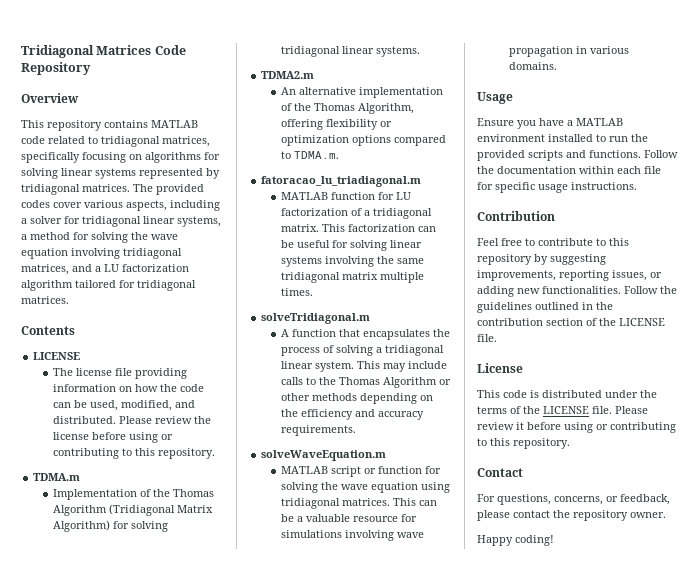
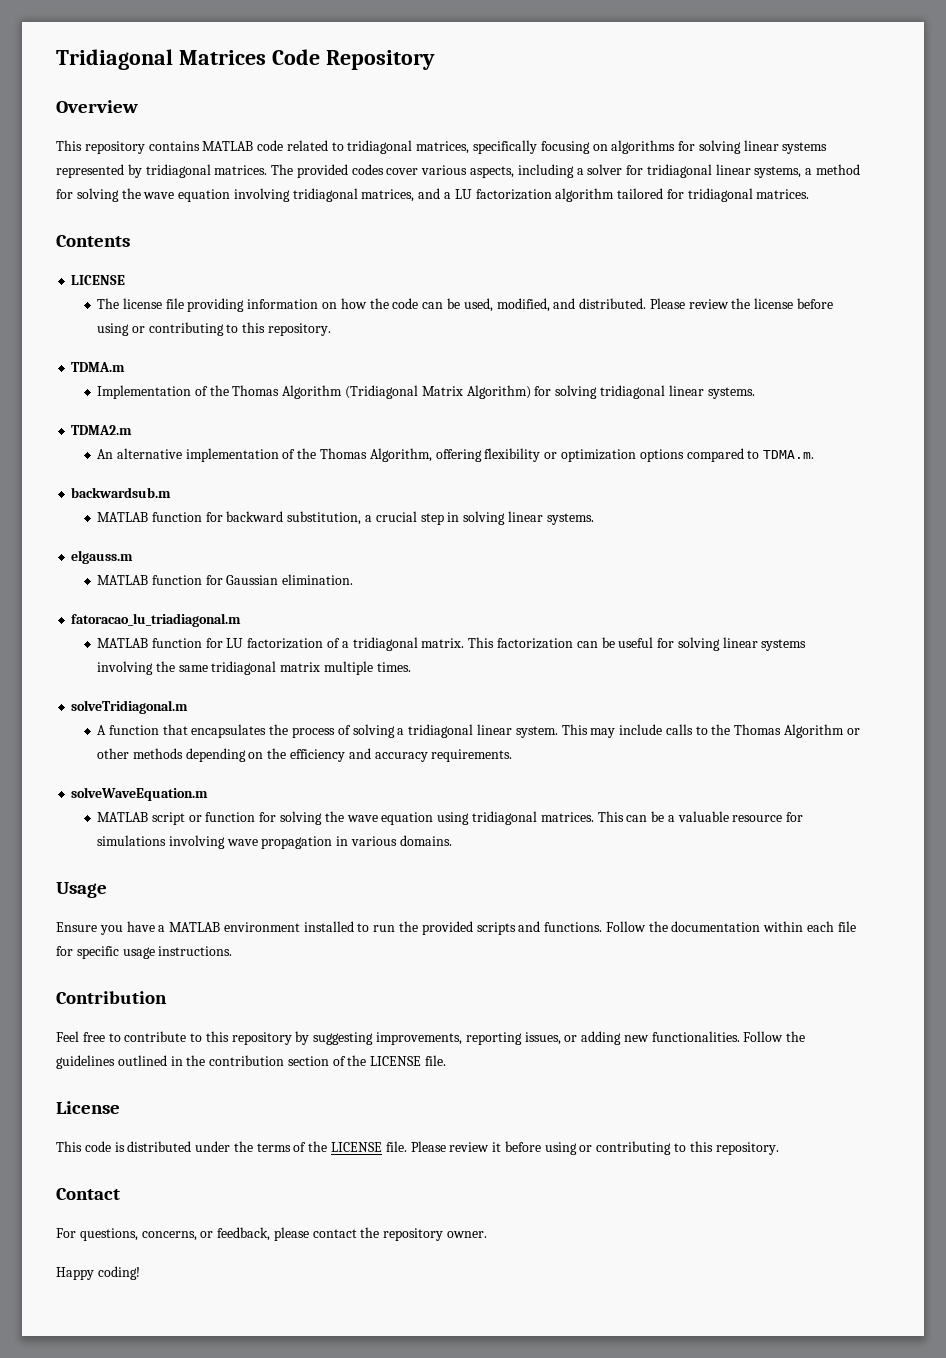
(339, 155) none -> [71,487,172,498] [97,511,594,525] [71,550,134,564] [97,574,354,585] // backwardsub.m // MATLAB function for backward substitution, a crucial step in solving linear systems. // elgauss.m // MATLAB function for Gaussian elimination.

